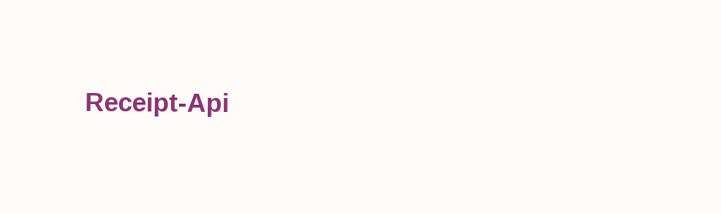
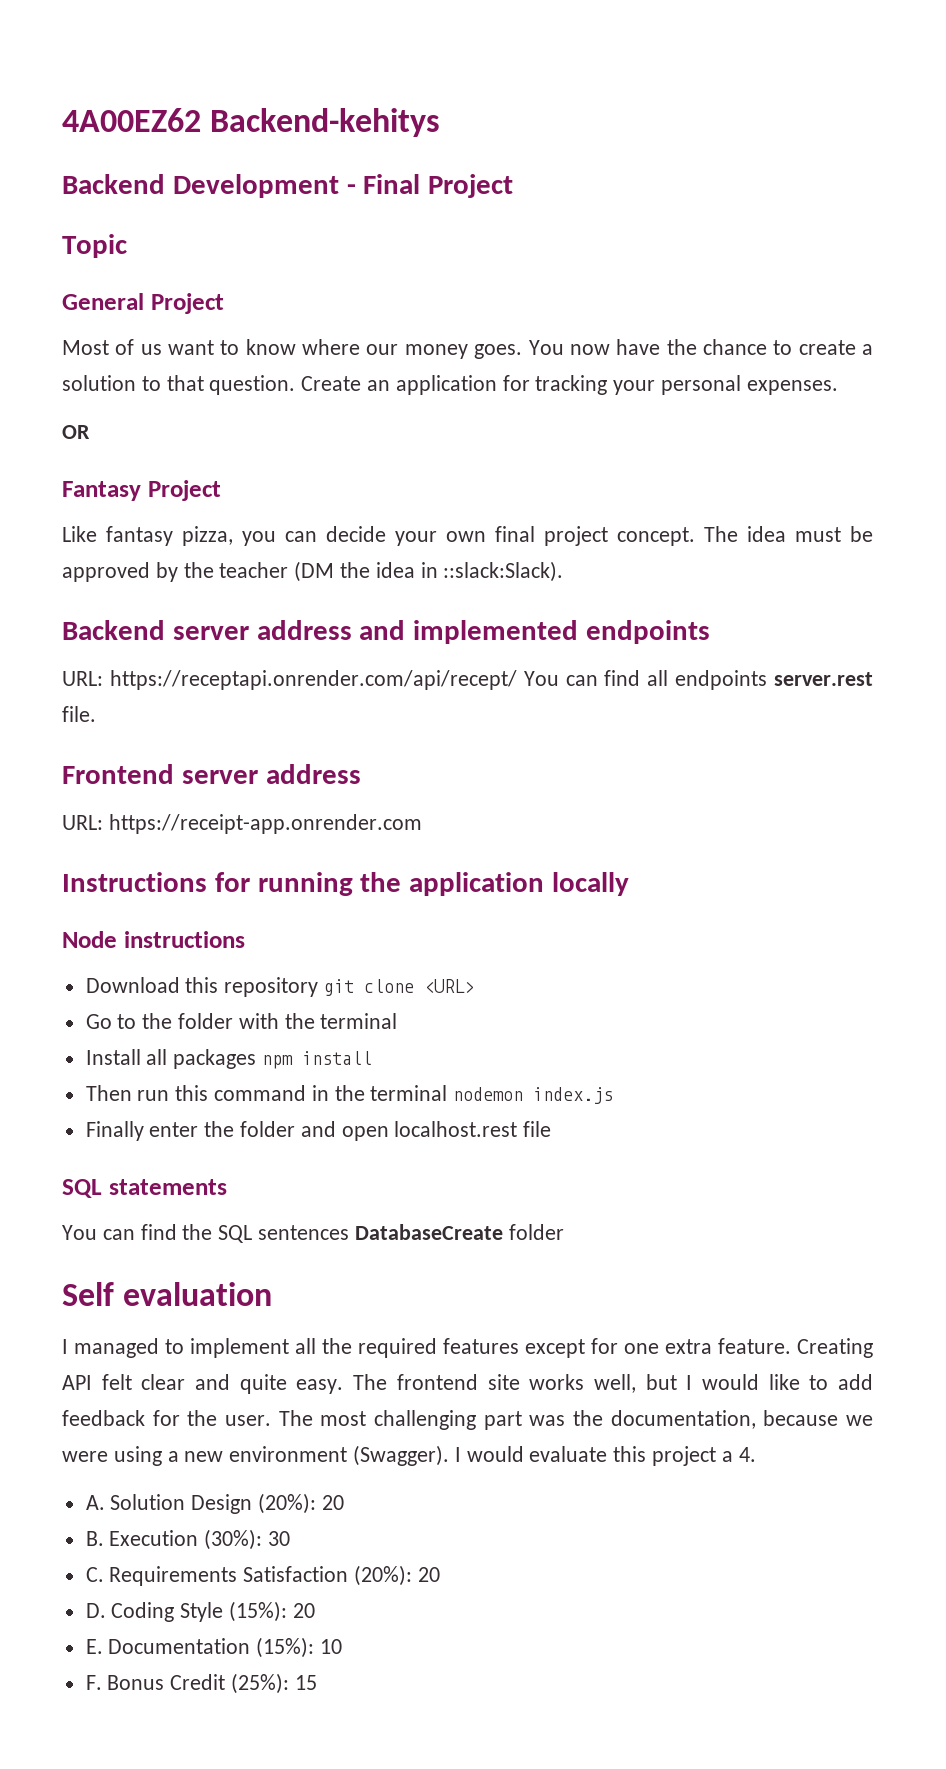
[84,91,230,118] Receipt-Api -> [62,108,441,137] [62,174,514,198] [62,234,127,258] [62,293,224,314] [62,339,874,359] [62,375,838,395] [62,425,90,439] [62,480,221,501] [62,526,873,546] [62,561,564,582] [62,620,711,644] [62,670,874,690] [62,706,96,722] [62,764,361,784] [62,814,422,834] [62,872,630,896] [62,931,245,948] [85,977,475,997] [85,1013,398,1029] [85,1049,373,1069] [85,1085,614,1104] [85,1121,552,1141] [62,1179,227,1198] [62,1224,564,1243] [62,1282,273,1306] [62,1338,873,1358] [62,1374,873,1394] [62,1410,873,1430] [62,1445,756,1466] [85,1493,344,1514] [85,1529,291,1550] [85,1565,440,1586] [85,1601,315,1622] [85,1637,343,1658] [85,1673,317,1694] 4A00EZ62 Backend-kehitys // Backend Development - Final Project // Topic // General Project // Most of us want to know where our money goes. You now have the chance to create a solution to that question. Create an application for tracking your personal expenses. // OR // Fantasy Project // Like fantasy pizza, you can decide your own final project concept. The idea must be approved by the teacher (DM the idea in ::slack:Slack). // Backend server address and implemented endpoints // URL: https://receptapi.onrender.com/api/recept/ You can find all endpoints server.rest file. // Frontend server address // URL: https://receipt-app.onrender.com // Instructions for running the application locally // Node instructions // Download this repository git clone <URL> // Go to the folder with the terminal // Install all packages npm install // Then run this command in the terminal nodemon index.js // Finally enter the folder and open localhost.rest file // SQL statements // You can find the SQL sentences DatabaseCreate folder // Self evaluation // I managed to implement all the required features except for one extra feature. Creating API felt clear and quite easy. The frontend site works well, but I would like to add feedback for the user. The most challenging part was the documentation, because we were using a new environment (Swagger). I would evaluate this project a 4. // A. Solution Design (20%): 20 // B. Execution (30%): 30 // C. Requirements Satisfaction (20%): 20 // D. Coding Style (15%): 20 // E. Documentation (15%): 10 // F. Bonus Credit (25%): 15

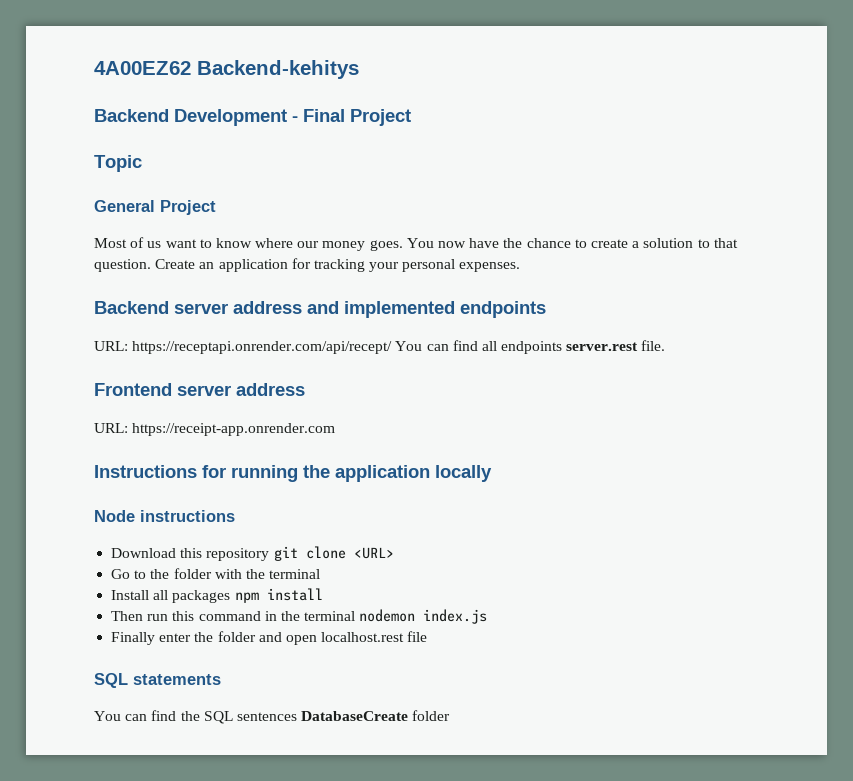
[62,425,90,439] [62,480,221,501] [62,526,873,546] [62,561,564,582] // OR // Fantasy Project // Like fantasy pizza, you can decide your own final project concept. The idea must be approved by the teacher (DM the idea in ::slack:Slack). -> (521, 267) none
[62,1282,273,1306] [62,1338,873,1358] [62,1374,873,1394] [62,1410,873,1430] [62,1445,756,1466] [85,1493,344,1514] [85,1529,291,1550] [85,1565,440,1586] [85,1601,315,1622] [85,1637,343,1658] [85,1673,317,1694] // Self evaluation // I managed to implement all the required features except for one extra feature. Creating API felt clear and quite easy. The frontend site works well, but I would like to add feedback for the user. The most challenging part was the documentation, because we were using a new environment (Swagger). I would evaluate this project a 4. // A. Solution Design (20%): 20 // B. Execution (30%): 30 // C. Requirements Satisfaction (20%): 20 // D. Coding Style (15%): 20 // E. Documentation (15%): 10 // F. Bonus Credit (25%): 15 -> (451, 715) none

